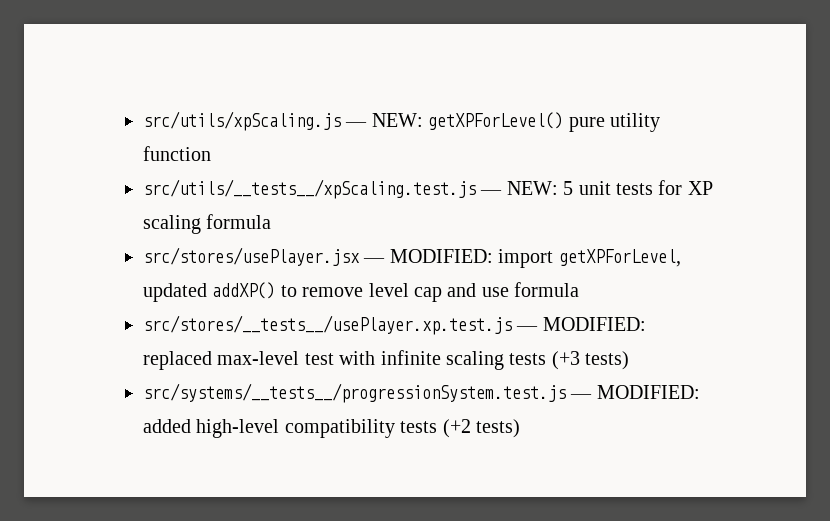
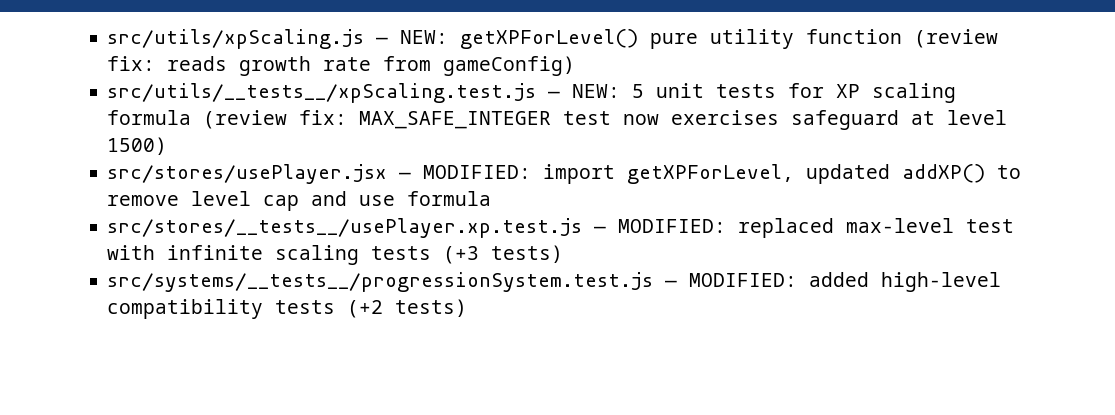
(211, 153) none -> [914,29,999,48] [107,56,576,76] (review fix: reads growth rate from gameConfig)
(272, 221) none -> [203,110,1008,130] [107,137,168,155] (review fix: MAX_SAFE_INTEGER test now exercises safeguard at level 1500)

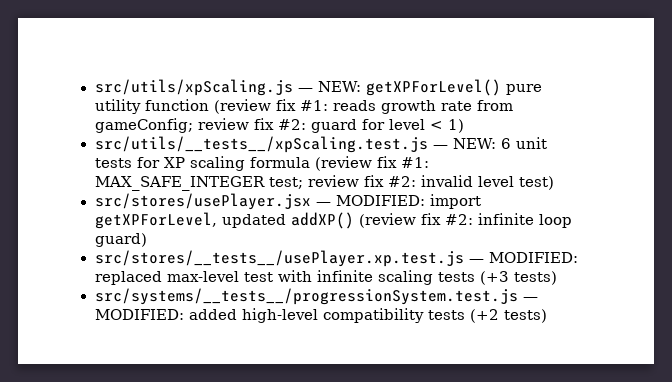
[107,56,156,71] fix: -> [275,99,328,111] fix #1:
[443,56,576,76] gameConfig) -> [94,118,464,133] gameConfig; review fix #2: guard for level < 1)
[632,84,645,98] 5 -> [501,138,512,149] 6
[299,110,1008,130] [107,137,168,155] fix: MAX_SAFE_INTEGER test now exercises safeguard at level 1500) -> [376,156,429,168] [94,175,554,191] fix #1: MAX_SAFE_INTEGER test; review fix #2: invalid level test)
[997,165,1022,179] [107,191,492,211] to remove level cap and use formula -> [358,213,572,228] [94,233,147,247] (review fix #2: infinite loop guard)

